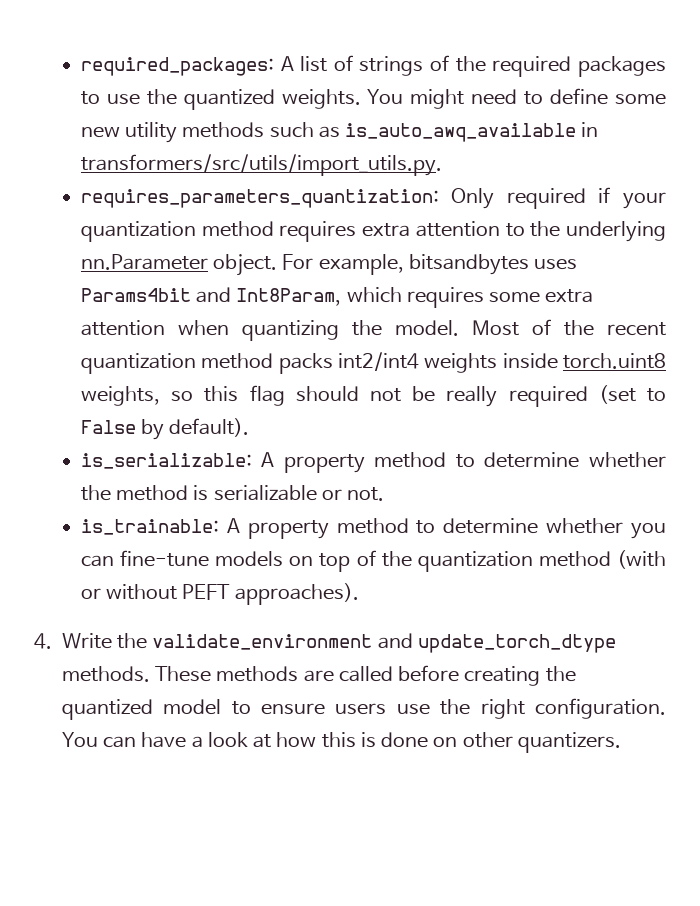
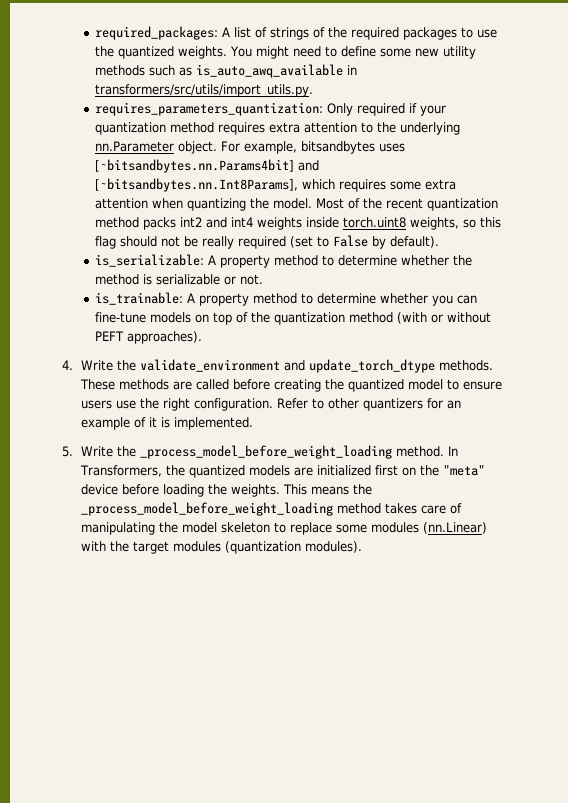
[80,287,342,306] Params4bit and Int8Param, -> [94,159,319,173] [94,178,298,192] [~bitsandbytes.nn.Params4bit] and [~bitsandbytes.nn.Int8Params],
[337,352,419,371] int2/int4 -> [179,217,253,228] int2 and int4
[61,732,621,753] You can have a look at how this is done on other quantizers. -> [277,398,462,411] [81,417,254,430] [62,445,459,459] [80,465,486,478] [81,484,373,497] [81,502,463,516] [81,522,488,535] [81,541,363,554] Refer to other quantizers for an example of it is implemented. // 5. Write the _process_model_before_weight_loading method. In Transformers, the quantized models are initialized first on the "meta" device before loading the weights. This means the _process_model_before_weight_loading method takes care of manipulating the model skeleton to replace some modules (nn.Linear) with the target modules (quantization modules).

